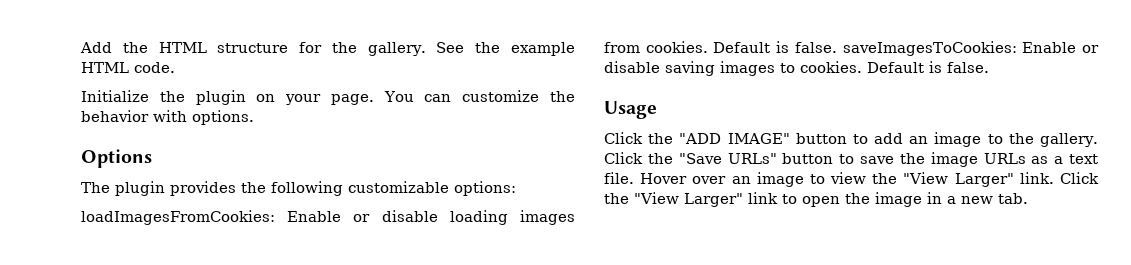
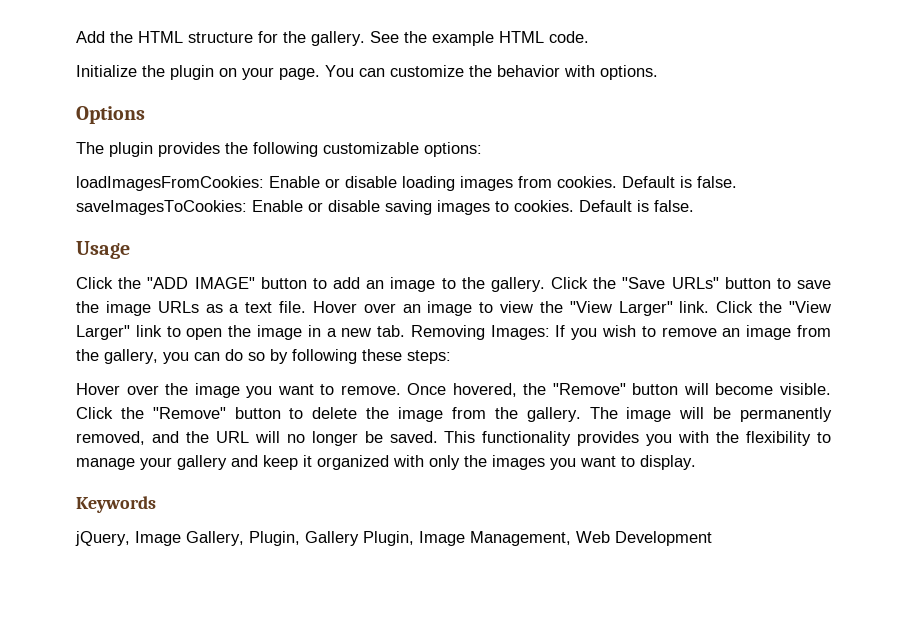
(1028, 198) none -> [410,325,831,340] [76,349,451,364] [76,383,831,398] [76,407,833,422] [76,431,831,446] [76,455,696,470] [76,496,156,513] [75,531,712,546] Removing Images: If you wish to remove an image from the gallery, you can do so by following these steps: // Hover over the image you want to remove. Once hovered, the "Remove" button will become visible. Click the "Remove" button to delete the image from the gallery. The image will be permanently removed, and the URL will no longer be saved. This functionality provides you with the flexibility to manage your gallery and keep it organized with only the images you want to display. // Keywords // jQuery, Image Gallery, Plugin, Gallery Plugin, Image Management, Web Development

